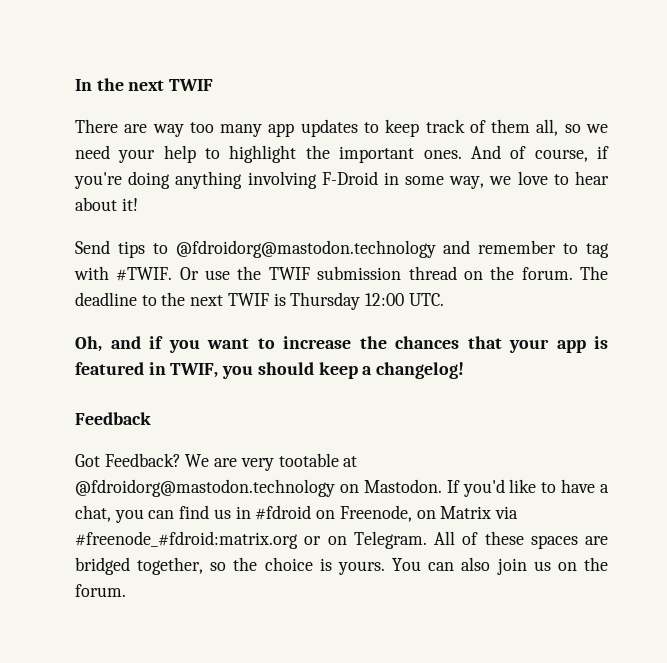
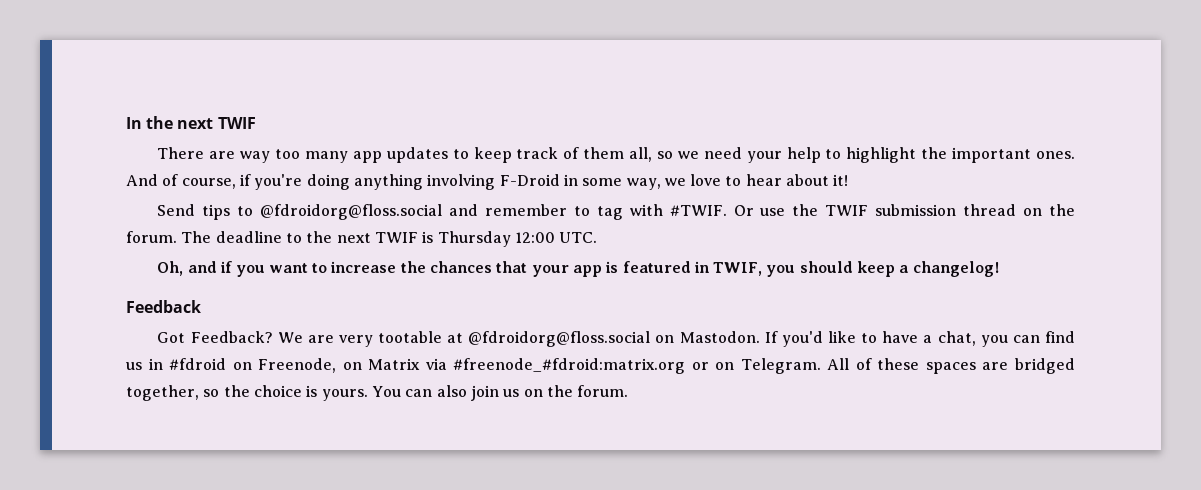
[175,240,436,258] @fdroidorg@mastodon.technology -> [260,204,443,220] @fdroidorg@floss.social
[75,479,335,497] @fdroidorg@mastodon.technology -> [468,331,651,347] @fdroidorg@floss.social

